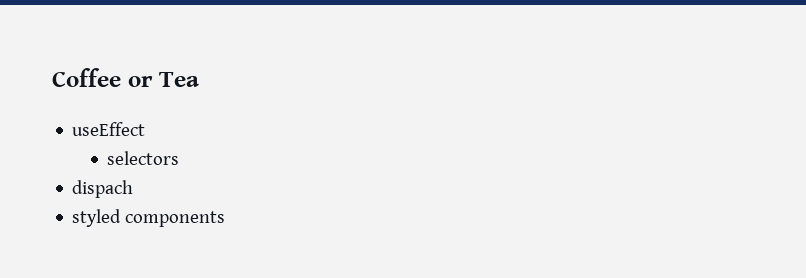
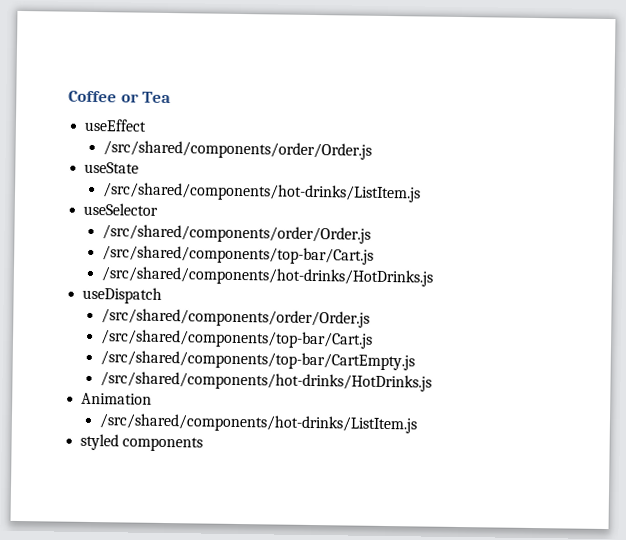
[107,151,180,165] [72,180,134,198] selectors // dispach -> [102,140,372,160] [84,161,140,174] [101,182,421,203] [83,202,159,216] [101,224,371,244] [101,245,374,265] [100,266,434,287] [82,286,163,304] [100,308,370,328] [99,329,373,349] [99,350,415,371] [99,371,432,392] [81,392,153,405] [98,413,418,434] /src/shared/components/order/Order.js // useState // /src/shared/components/hot-drinks/ListItem.js // useSelector // /src/shared/components/order/Order.js // /src/shared/components/top-bar/Cart.js // /src/shared/components/hot-drinks/HotDrinks.js // useDispatch // /src/shared/components/order/Order.js // /src/shared/components/top-bar/Cart.js // /src/shared/components/top-bar/CartEmpty.js // /src/shared/components/hot-drinks/HotDrinks.js // Animation // /src/shared/components/hot-drinks/ListItem.js

